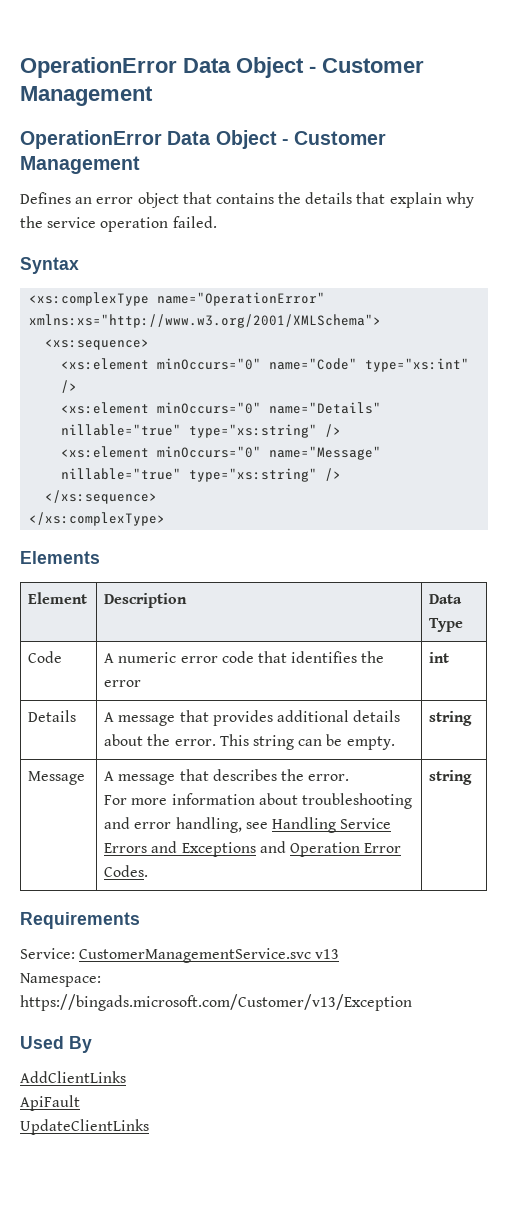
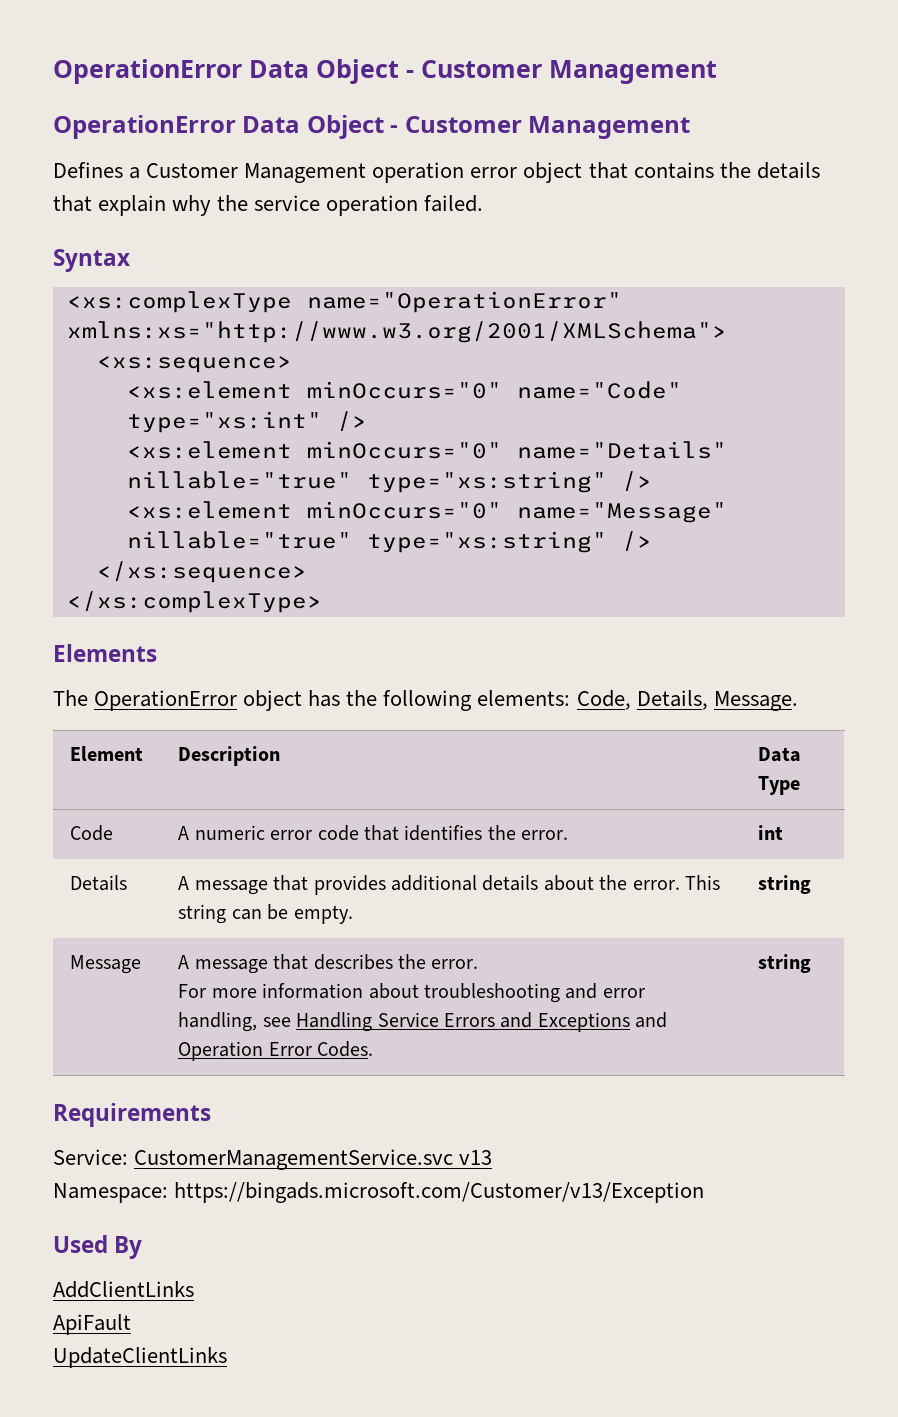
[75,197,93,204] an -> [129,162,465,183] a Customer Management operation
(100, 557) none -> [53,690,798,711] // The OperationError object has the following elements: Code, Details, Message.
[104,680,142,687] error -> [521,830,569,840] error.

